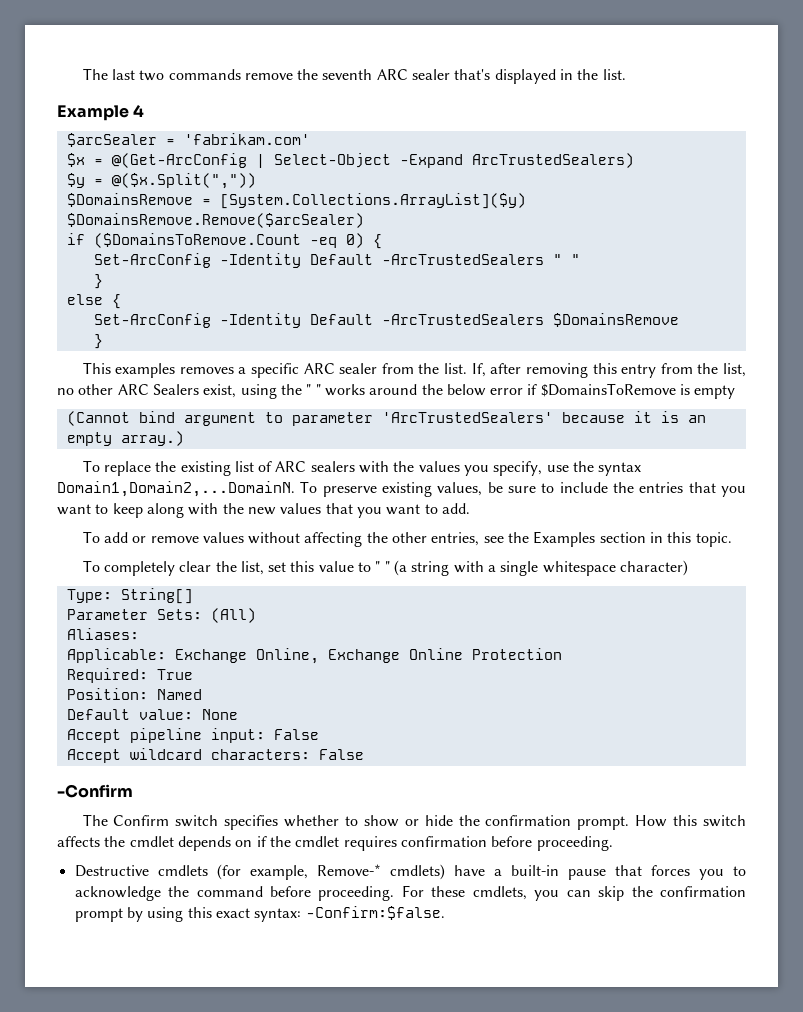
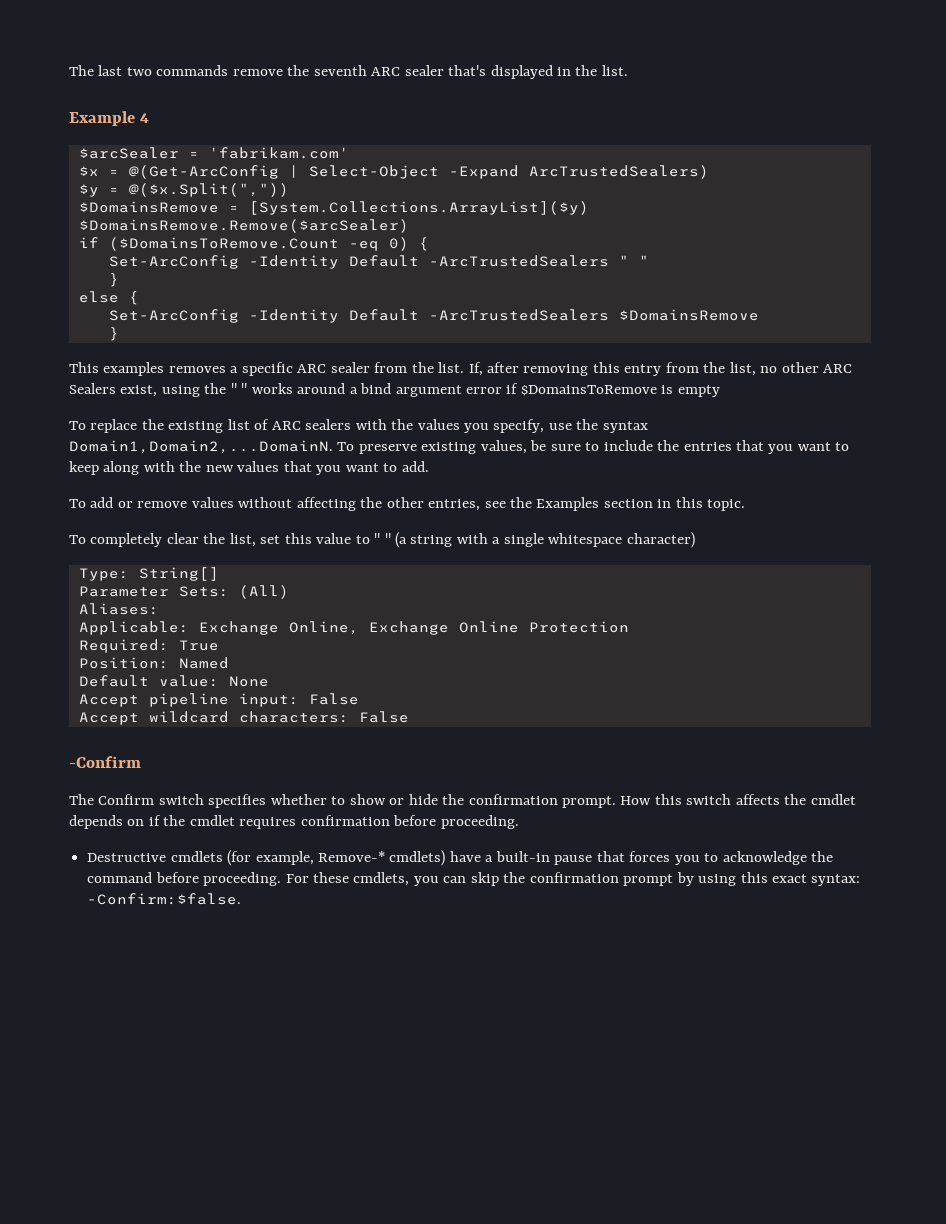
[421,384,486,396] the below -> [349,383,462,397] a bind argument
[66,411,706,426] [66,431,184,446] // (Cannot bind argument to parameter 'ArcTrustedSealers' because it is an empty array.) -> (720, 391) none

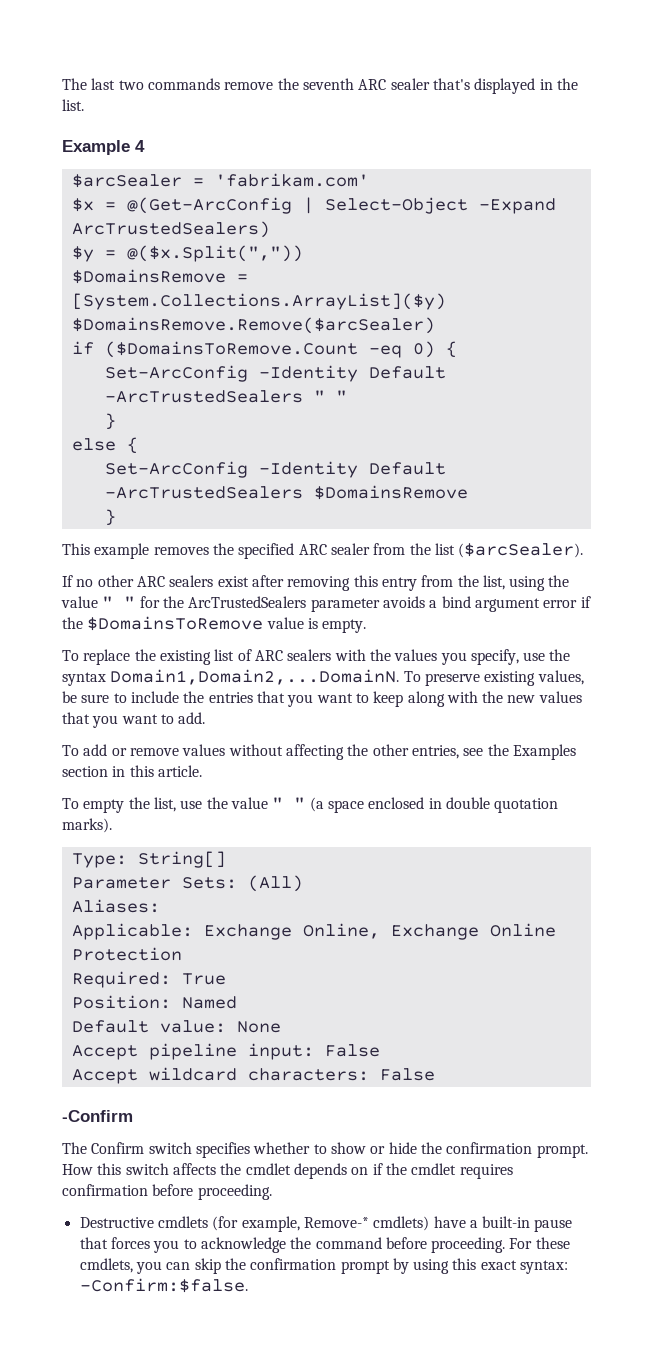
[103,362,483,376] examples removes a specific ARC sealer from the list. If, -> [94,543,584,559] [62,575,249,587] example removes the specified ARC sealer from the list ($arcSealer). // If no other ARC sealers exist
[760,362,853,373] [69,383,158,397] no other ARC Sealers exist, -> (505, 582) none
[230,383,346,394] " " works around -> [61,596,425,612] value " " for the ArcTrustedSealers parameter avoids
[520,385,720,397] $DomainsToRemove is empty -> [62,616,367,633] the $DomainsToRemove value is empty.
[707,499,746,511] [69,532,695,548] topic. // To completely clear the list, set this value to " " (a string with a single whitespace character) -> [157,765,202,777] [62,797,559,813] [62,818,112,833] article. // To empty the list, use the value " " (a space enclosed in double quotation marks).

